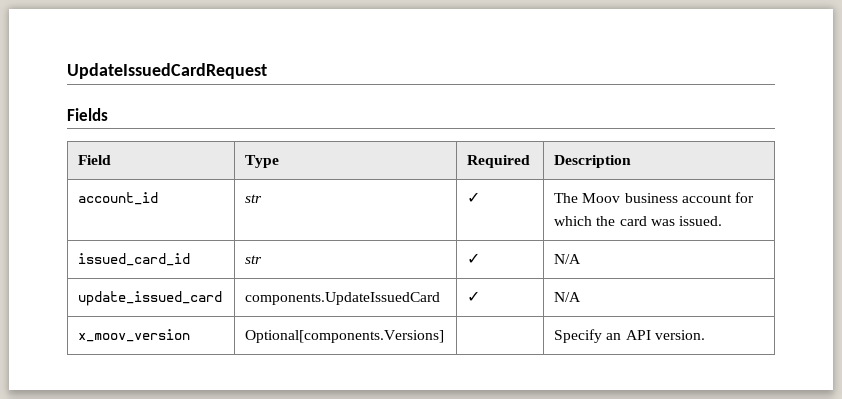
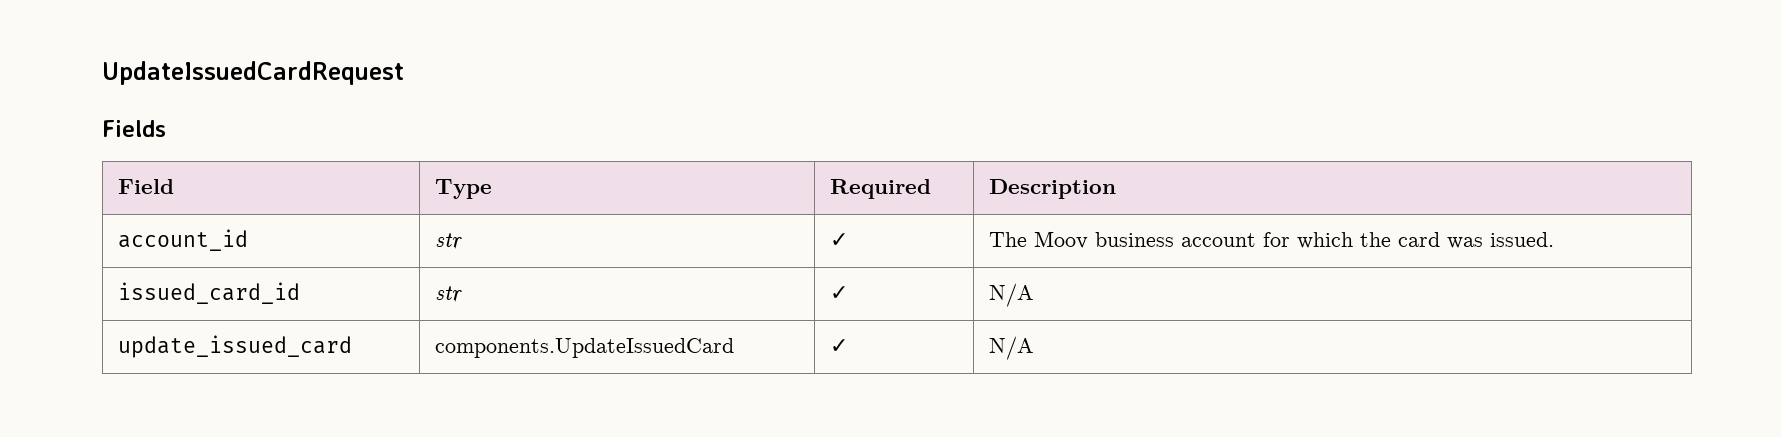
[78,329,191,342] [245,330,445,343] [554,329,705,343] // x_moov_version | Optional[components.Versions] | | Specify an API version. -> (1034, 348) none

